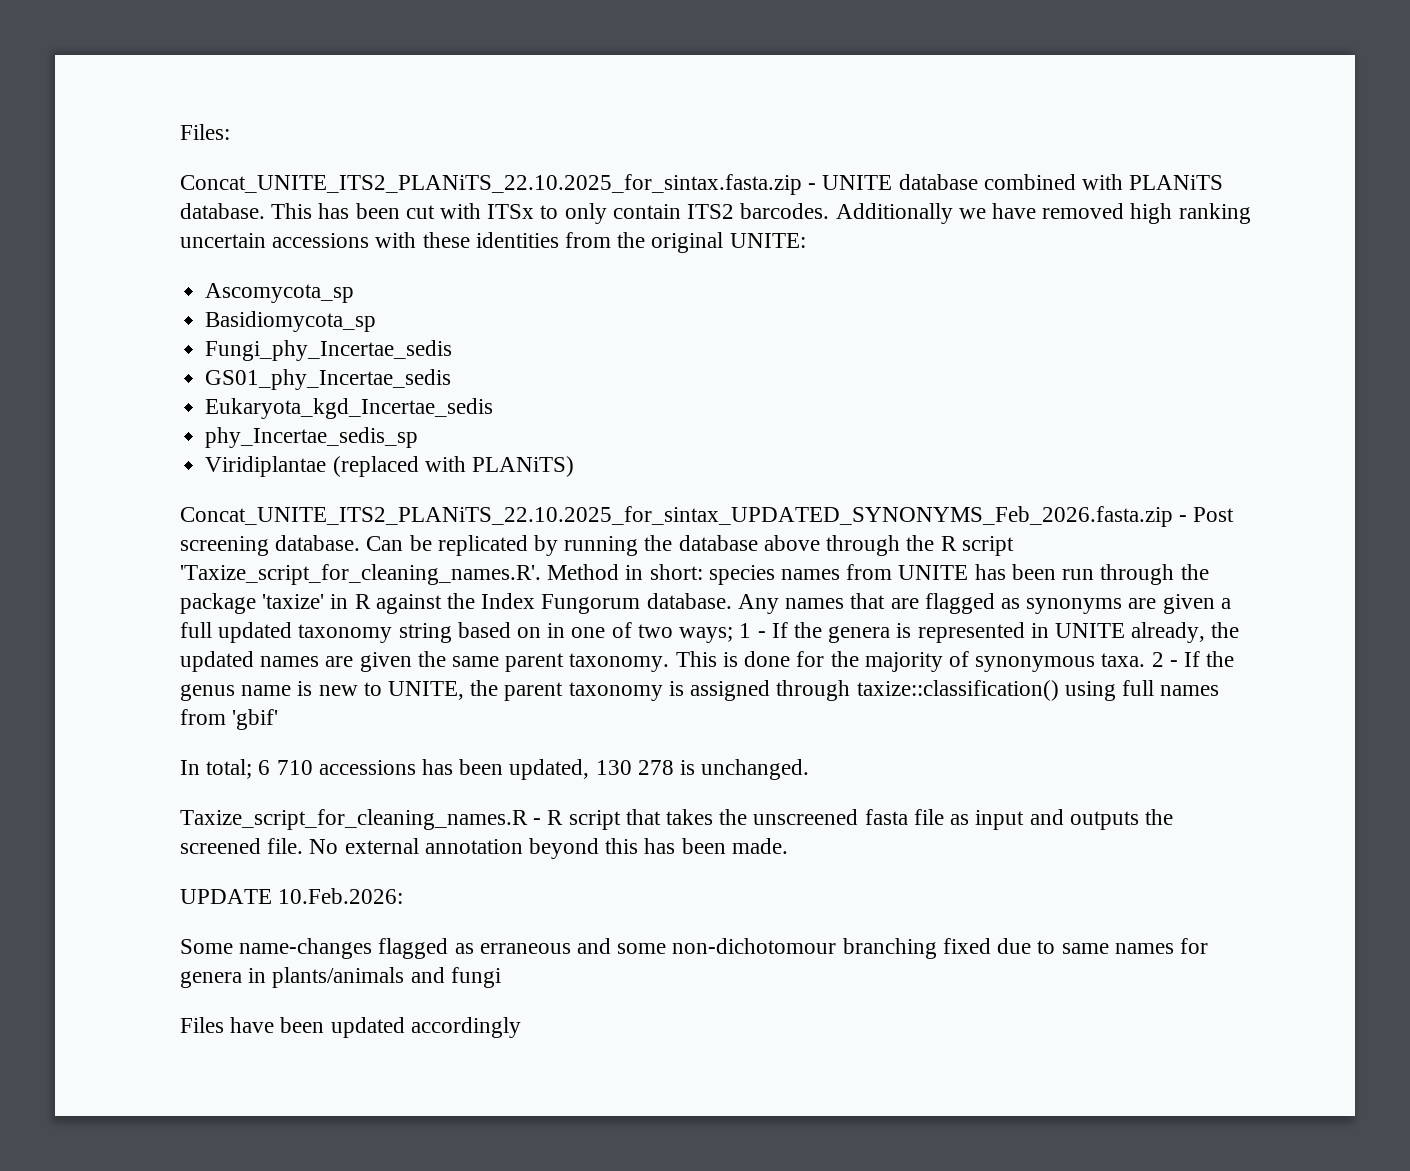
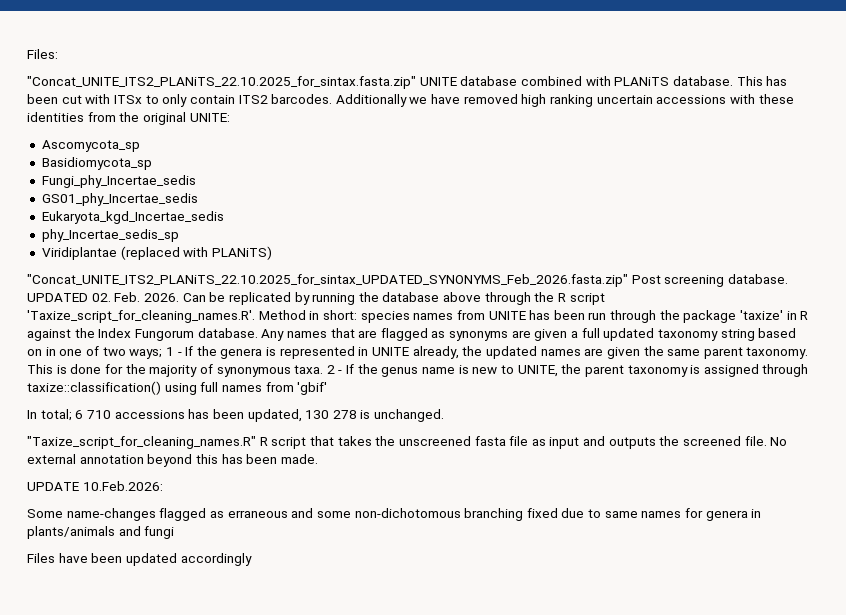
[180,174,817,195] Concat_UNITE_ITS2_PLANiTS_22.10.2025_for_sintax.fasta.zip - -> [27,76,416,89] "Concat_UNITE_ITS2_PLANiTS_22.10.2025_for_sintax.fasta.zip"
[180,506,1188,527] Concat_UNITE_ITS2_PLANiTS_22.10.2025_for_sintax_UPDATED_SYNONYMS_Feb_2026.fasta.zip - -> [27,274,628,287] "Concat_UNITE_ITS2_PLANiTS_22.10.2025_for_sintax_UPDATED_SYNONYMS_Feb_2026.fasta.zip"
(361, 543) none -> [27,292,179,302] UPDATED 02. Feb. 2026.
[180,809,542,830] Taxize_script_for_cleaning_names.R - -> [27,436,256,449] "Taxize_script_for_cleaning_names.R"
[672,938,837,954] non-dichotomour -> [354,508,461,518] non-dichotomous

